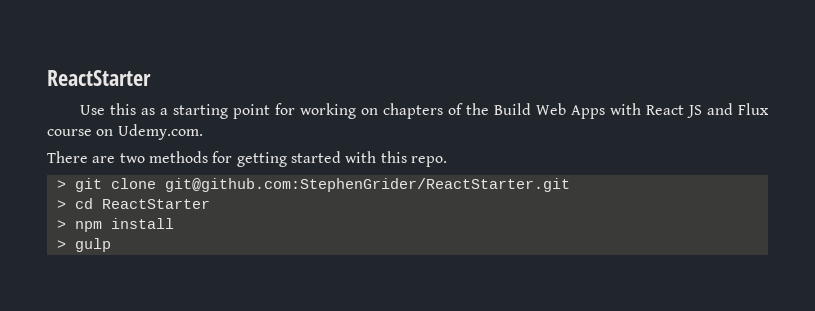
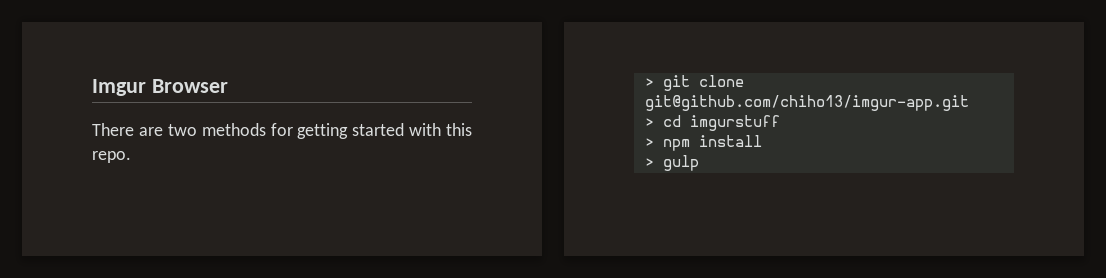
[47,70,151,86] [79,103,769,119] [47,124,203,140] ReactStarter // Use this as a starting point for working on chapters of the Build Web Apps with React JS and Flux course on Udemy.com. -> [92,79,228,96] Imgur Browser
[164,178,570,192] git@github.com:StephenGrider/ReactStarter.git -> [644,95,969,111] git@github.com/chiho13/imgur-app.git
[101,199,210,209] ReactStarter -> [689,115,780,131] imgurstuff

